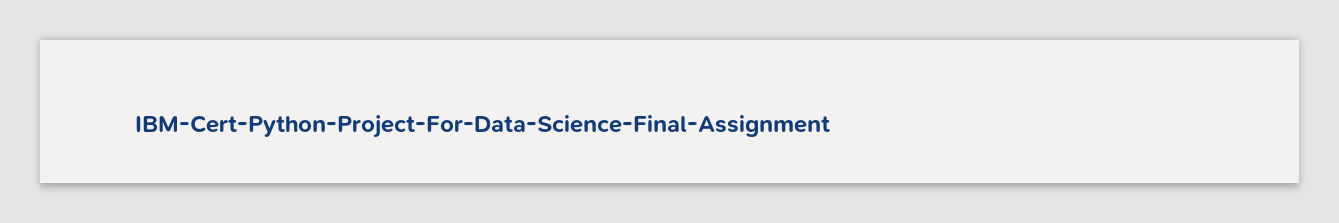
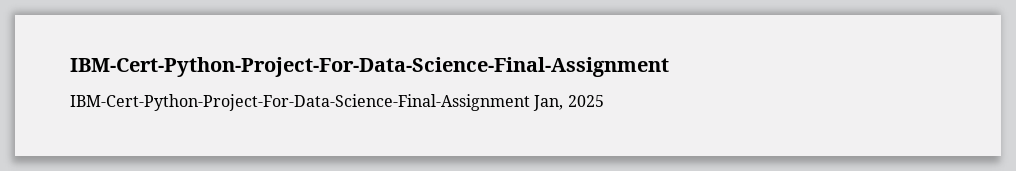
[135,115,830,138] IBM-Cert-Python-Project-For-Data-Science-Final-Assignment -> [70,57,669,77] [70,94,604,111] IBM-Cert-Python-Project-For-Data-Science-Final-Assignment // IBM-Cert-Python-Project-For-Data-Science-Final-Assignment Jan, 2025

